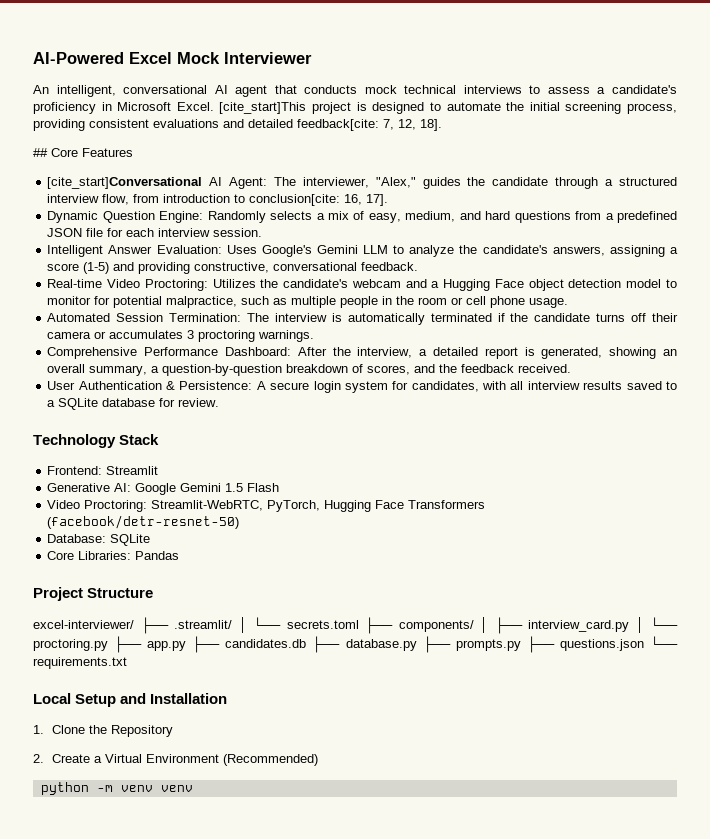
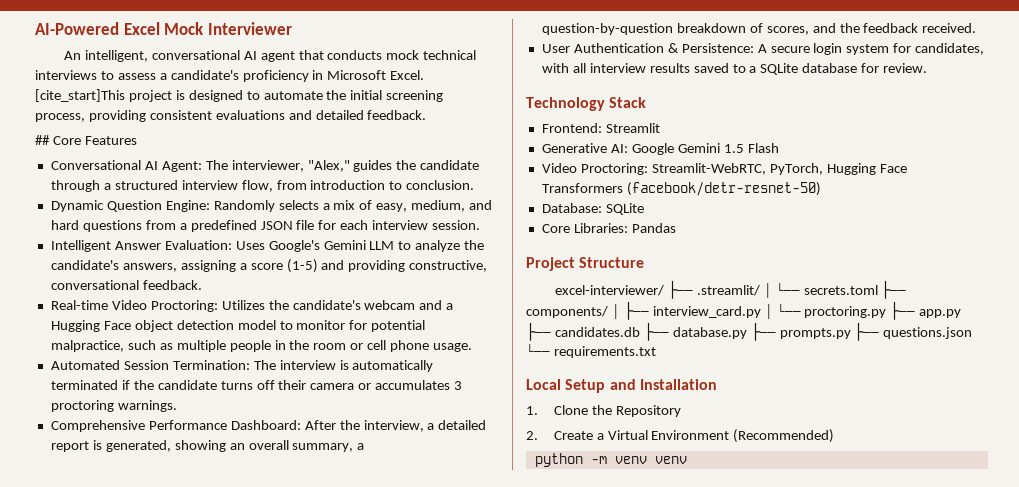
[297,119,442,131] feedback[cite: 7, 12, 18]. -> [367,110,427,120] feedback.
[47,177,203,189] [cite_start]Conversational -> [50,160,141,170] Conversational
[249,194,389,206] conclusion[cite: 16, 17]. -> [406,180,475,190] conclusion.

